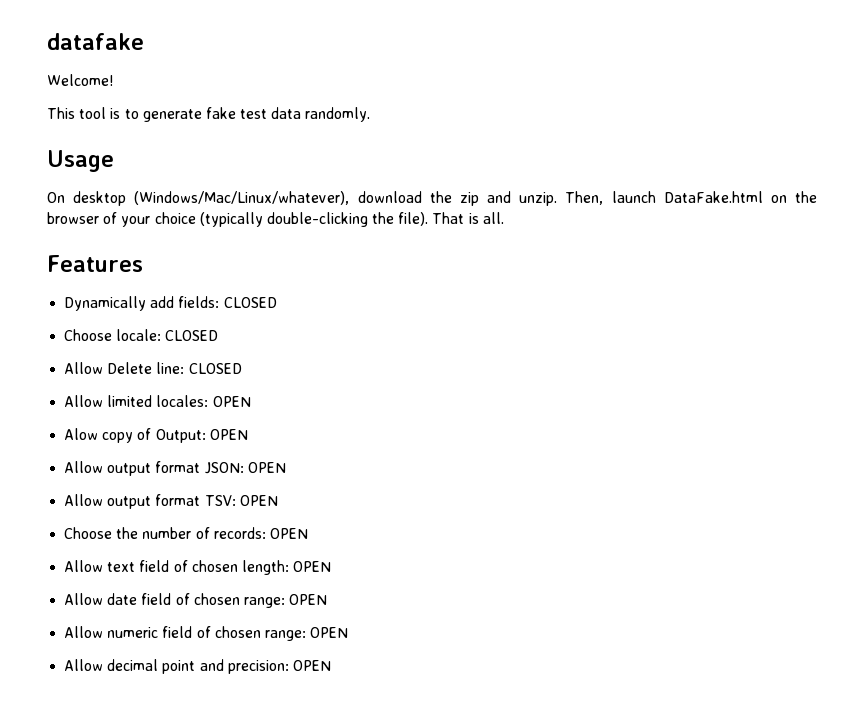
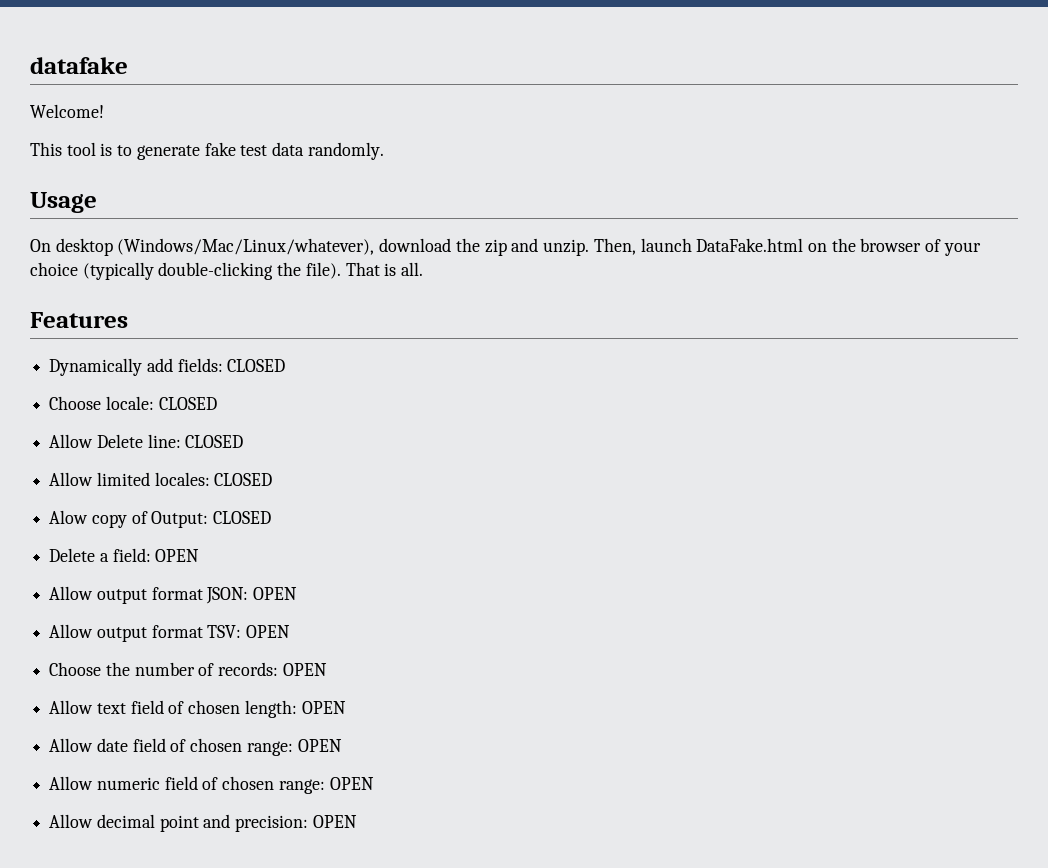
[212,396,251,407] OPEN -> [214,473,273,486] CLOSED
(206, 436) none -> [213,511,272,524] [49,548,151,562] CLOSED // Delete a field:

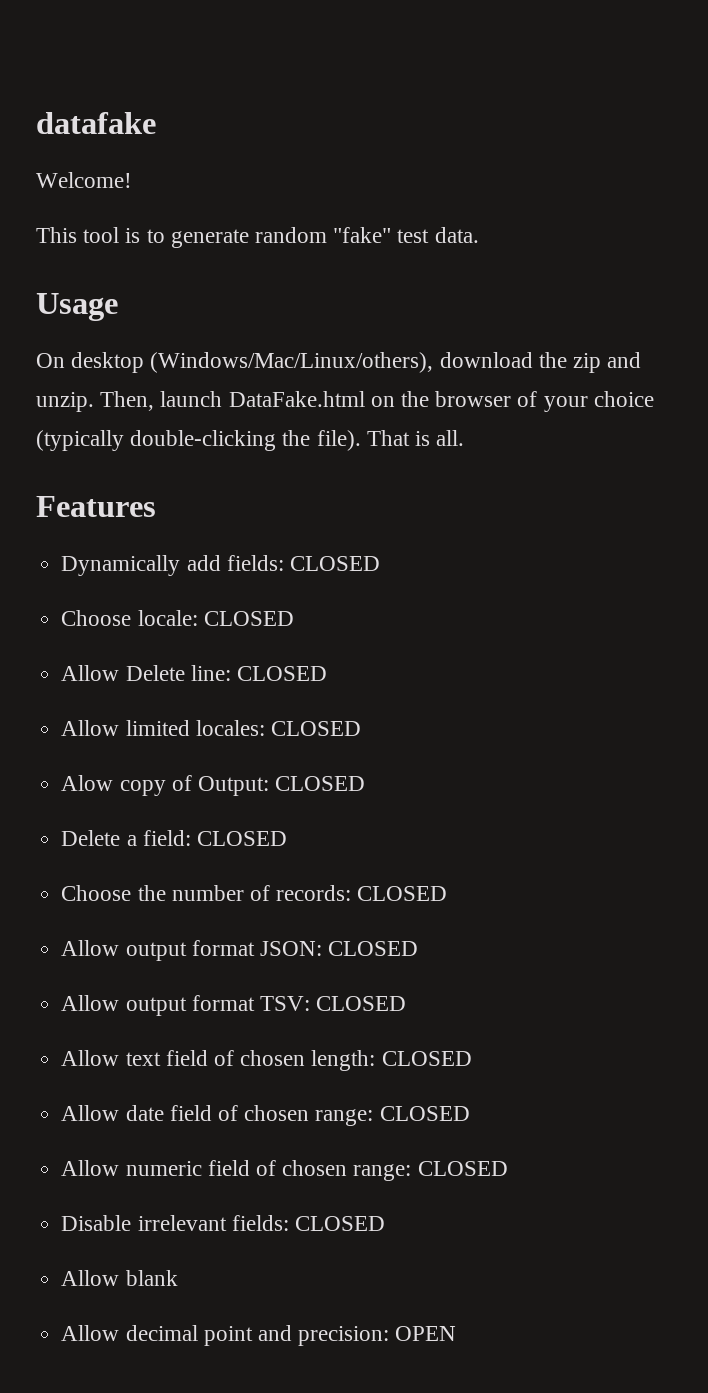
[204,142,384,160] fake test data randomly. -> [255,227,479,243] random "fake" test data.
[117,238,375,255] (Windows/Mac/Linux/whatever), -> [150,352,434,373] (Windows/Mac/Linux/others),
[155,549,200,562] [49,586,298,604] [49,624,291,642] OPEN // Allow output format JSON: OPEN // Allow output format TSV: OPEN -> [196,831,287,846] CLOSED
[282,663,327,676] OPEN -> [357,886,448,901] [61,940,419,961] [61,995,407,1016] CLOSED // Allow output format JSON: CLOSED // Allow output format TSV: CLOSED
[301,701,346,714] OPEN -> [381,1051,472,1066] CLOSED
[297,739,342,752] OPEN -> [379,1106,470,1121] CLOSED
[329,777,374,790] OPEN -> [417,1161,508,1176] [61,1215,385,1231] [61,1270,178,1286] CLOSED // Disable irrelevant fields: CLOSED // Allow blank

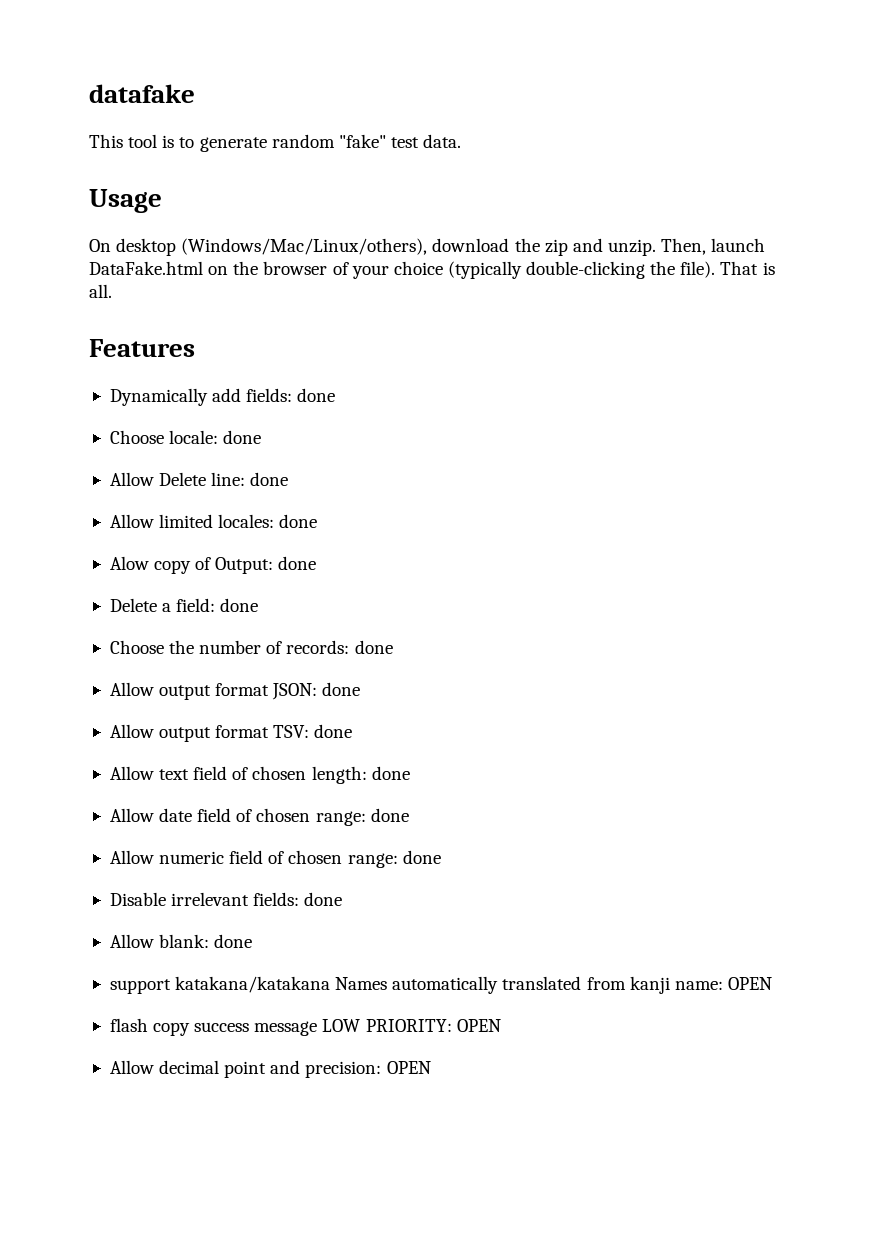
[36,172,132,188] // Welcome! -> (195, 93) none
[289,556,380,571] CLOSED -> [297,388,336,402] done
[203,611,294,626] CLOSED -> [223,430,262,444] done
[236,666,327,681] CLOSED -> [250,472,289,486] done
[270,721,361,736] CLOSED -> [279,514,318,528] done
[275,776,366,791] CLOSED -> [278,556,317,570] done
[196,831,287,846] CLOSED -> [220,598,259,612] done
[357,886,448,901] CLOSED -> [354,640,393,654] done
[328,941,419,956] CLOSED -> [322,682,361,696] done
[316,996,407,1011] CLOSED -> [314,724,353,738] done
[381,1051,472,1066] CLOSED -> [371,766,410,780] done
[379,1106,470,1121] CLOSED -> [370,808,409,822] done
[417,1161,508,1176] CLOSED -> [402,850,441,864] done
[294,1216,385,1231] [61,1270,178,1286] CLOSED // Allow blank -> [304,892,343,906] [109,934,253,948] [109,976,772,994] [109,1018,501,1036] done // Allow blank: done // support katakana/katakana Names automatically translated from kanji name: OPEN // flash copy success message LOW PRIORITY: OPEN

